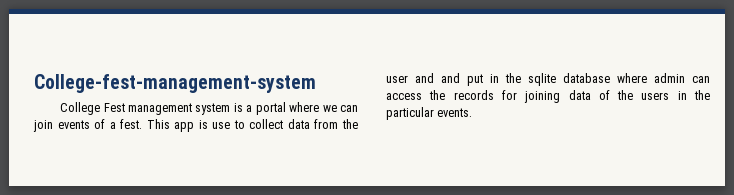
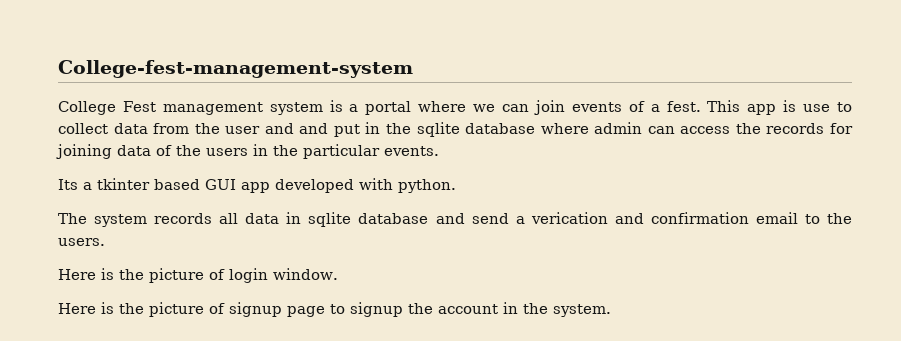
(473, 112) none -> [58,178,456,193] [58,212,852,227] [58,238,105,246] [58,268,338,283] [58,302,611,317] // Its a tkinter based GUI app developed with python. // The system records all data in sqlite database and send a verication and confirmation email to the users. // Here is the picture of login window. // Here is the picture of signup page to signup the account in the system.

